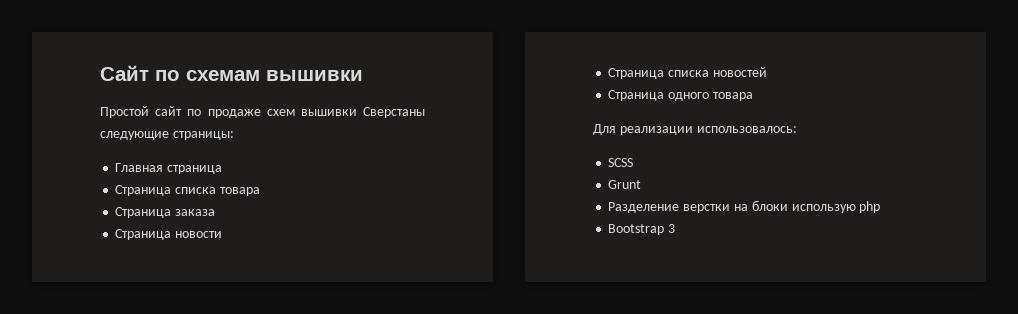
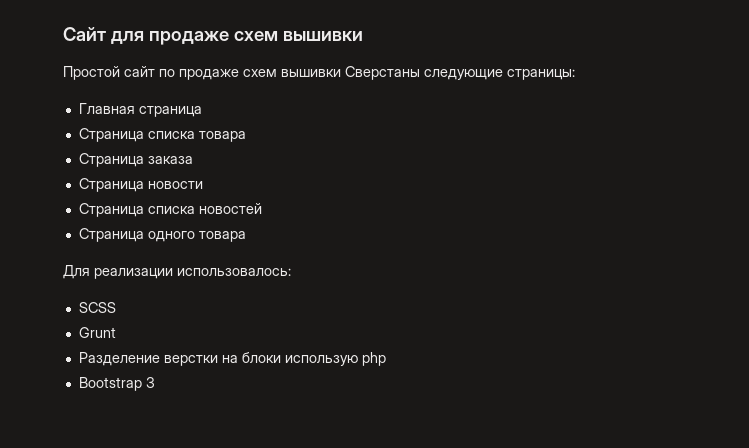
[155,70,260,81] по схемам -> [110,31,278,45] для продаже схем

